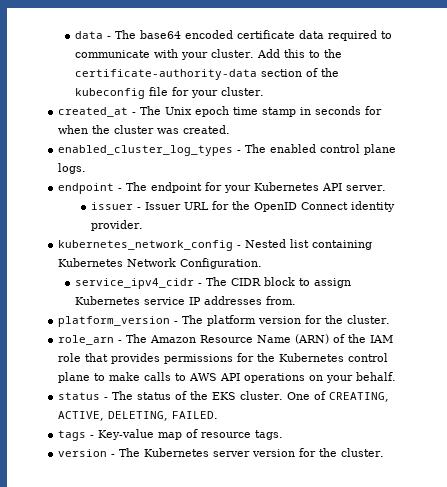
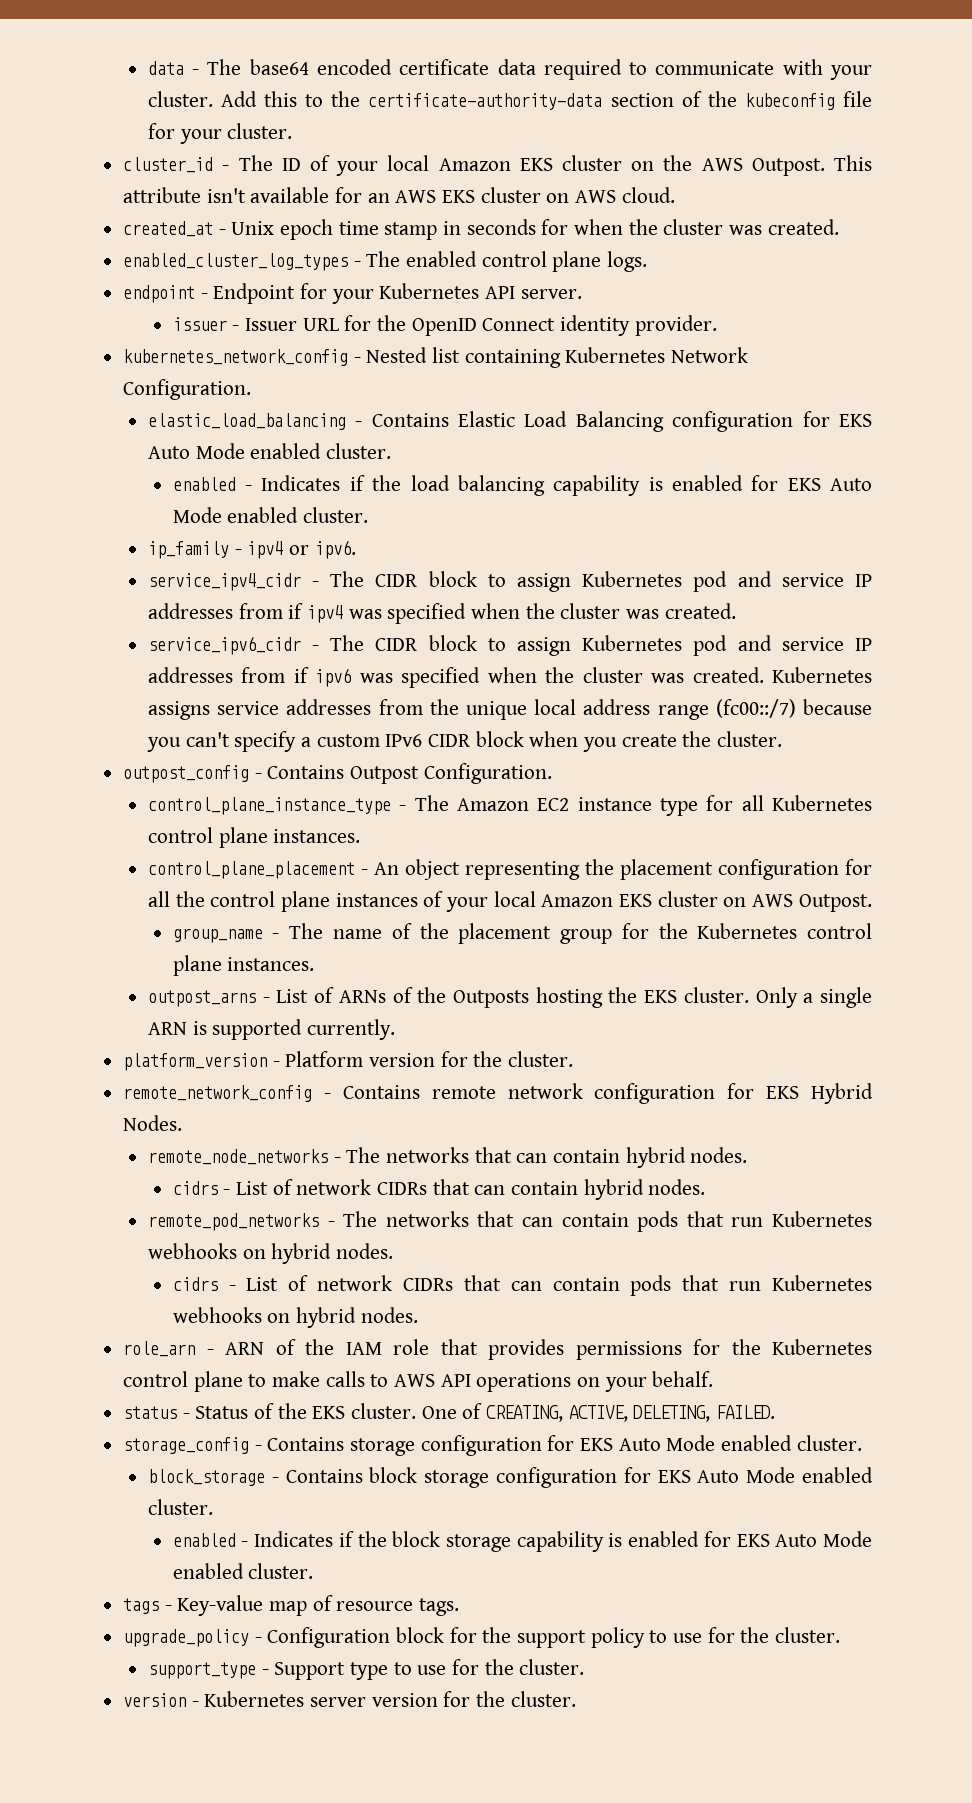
(264, 91) none -> [123,155,872,176] [123,187,675,203] // cluster_id - The ID of your local Amazon EKS cluster on the AWS Outpost. This attribute isn't available for an AWS EKS cluster on AWS cloud.
[140,106,162,115] The -> (226, 232) none
[126,182,203,193] The endpoint -> [213,283,296,304] Endpoint
(263, 263) none -> [147,411,872,432] [147,443,391,459] [172,475,873,496] [172,507,369,523] [147,540,356,559] // elastic_load_balancing - Contains Elastic Load Balancing configuration for EKS Auto Mode enabled cluster. // enabled - Indicates if the load balancing capability is enabled for EKS Auto Mode enabled cluster. // ip_family - ipv4 or ipv6.
[143,296,296,305] service IP addresses from. -> [693,571,872,592] [147,603,736,624] [147,635,872,656] [147,667,872,688] [147,699,872,720] [146,731,782,752] [123,763,552,784] [147,795,872,816] [147,827,361,848] [147,859,872,880] [147,891,872,912] [172,923,872,944] [172,955,315,976] [147,987,872,1008] [147,1019,395,1040] pod and service IP addresses from if ipv4 was specified when the cluster was created. // service_ipv6_cidr - The CIDR block to assign Kubernetes pod and service IP addresses from if ipv6 was specified when the cluster was created. Kubernetes assigns service addresses from the unique local address range (fc00::/7) because you can't specify a custom IPv6 CIDR block when you create the cluster. // outpost_config - Contains Outpost Configuration. // control_plane_instance_type - The Amazon EC2 instance type for all Kubernetes control plane instances. // control_plane_placement - An object representing the placement configuration for all the control plane instances of your local Amazon EKS cluster on AWS Outpost. // group_name - The name of the placement group for the Kubernetes control plane instances. // outpost_arns - List of ARNs of the Outposts hosting the EKS cluster. Only a single ARN is supported currently.
[182,315,257,326] The platform -> [285,1051,364,1067] Platform
[58,334,330,345] role_arn - The Amazon Resource Name (ARN) -> [123,1083,873,1104] [123,1115,183,1131] [147,1147,748,1168] [172,1179,706,1200] [147,1211,872,1232] [147,1243,393,1264] [172,1275,873,1296] [172,1307,418,1328] [123,1341,265,1357] remote_network_config - Contains remote network configuration for EKS Hybrid Nodes. // remote_node_networks - The networks that can contain hybrid nodes. // cidrs - List of network CIDRs that can contain hybrid nodes. // remote_pod_networks - The networks that can contain pods that run Kubernetes webhooks on hybrid nodes. // cidrs - List of network CIDRs that can contain pods that run Kubernetes webhooks on hybrid nodes. // role_arn - ARN
[112,391,172,400] The status -> [195,1406,249,1419] Status
(219, 415) none -> [123,1435,862,1456] [147,1467,873,1488] [147,1499,213,1515] [172,1531,872,1552] [172,1563,314,1579] // storage_config - Contains storage configuration for EKS Auto Mode enabled cluster. // block_storage - Contains block storage configuration for EKS Auto Mode enabled cluster. // enabled - Indicates if the block storage capability is enabled for EKS Auto Mode enabled cluster.
(284, 435) none -> [123,1627,841,1648] [147,1659,585,1680] // upgrade_policy - Configuration block for the support policy to use for the cluster. // support_type - Support type to use for the cluster.
[119,448,141,457] The -> (199, 1704) none

